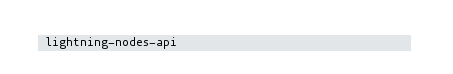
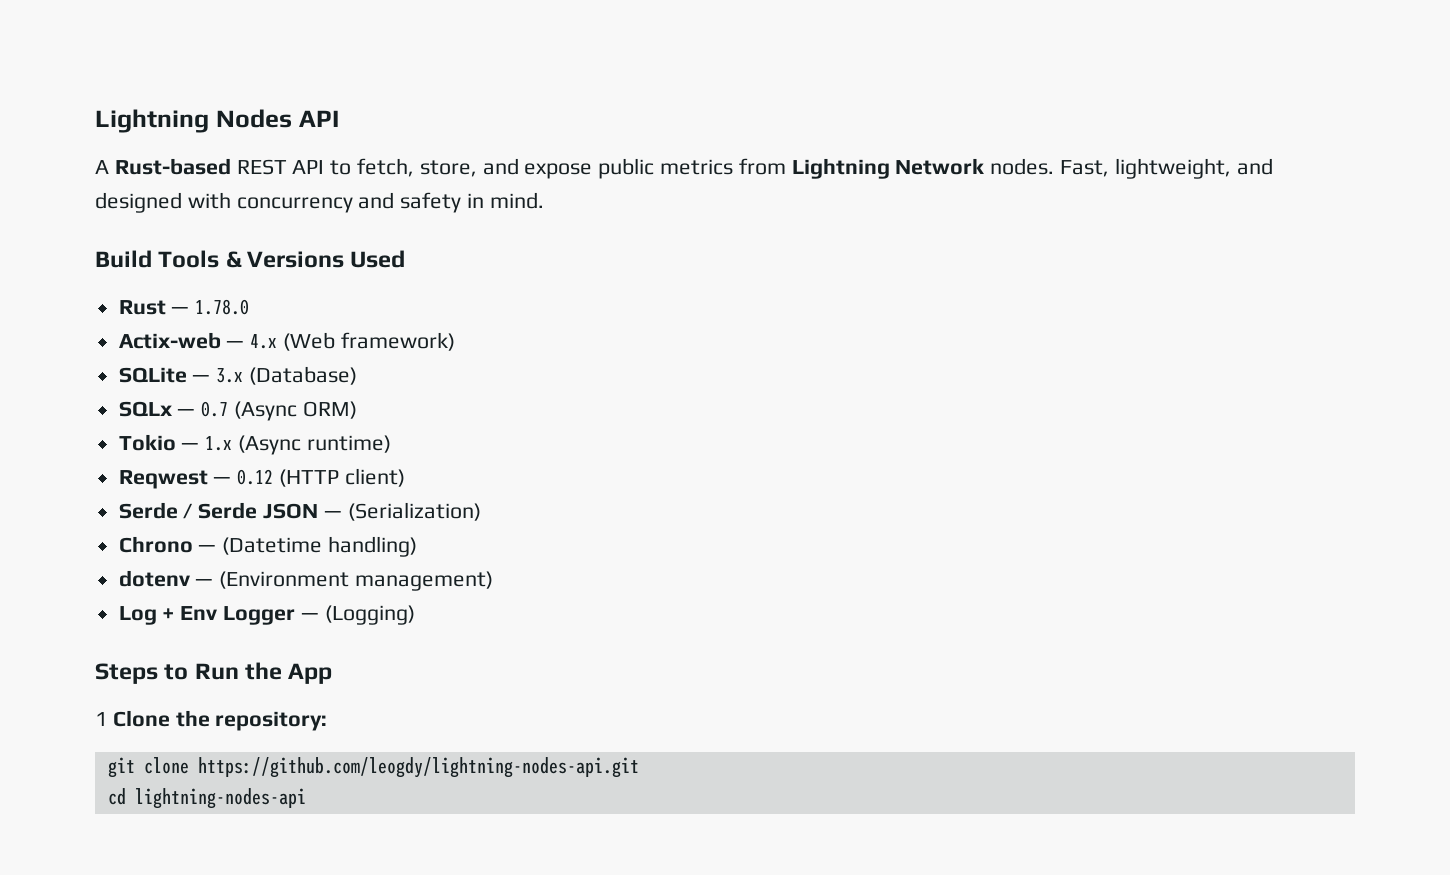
(45, 43) none -> [95,109,339,133] [95,158,1273,179] [95,192,544,213] [95,250,406,268] [118,299,250,315] [118,332,455,351] [118,366,358,385] [118,401,357,421] [118,434,391,455] [118,468,405,489] [118,502,481,521] [118,536,418,557] [118,570,494,591] [118,605,415,625] [95,662,333,684] [95,710,328,731] [107,757,639,778] [107,788,126,805] Lightning Nodes API // A Rust-based REST API to fetch, store, and expose public metrics from Lightning Network nodes. Fast, lightweight, and designed with concurrency and safety in mind. // Build Tools & Versions Used // Rust — 1.78.0 // Actix-web — 4.x (Web framework) // SQLite — 3.x (Database) // SQLx — 0.7 (Async ORM) // Tokio — 1.x (Async runtime) // Reqwest — 0.12 (HTTP client) // Serde / Serde JSON — (Serialization) // Chrono — (Datetime handling) // dotenv — (Environment management) // Log + Env Logger — (Logging) // Steps to Run the App // 1 Clone the repository: // git clone https://github.com/leogdy/lightning-nodes-api.git // cd

